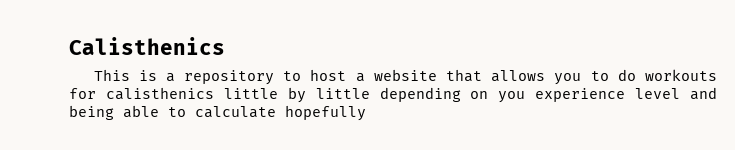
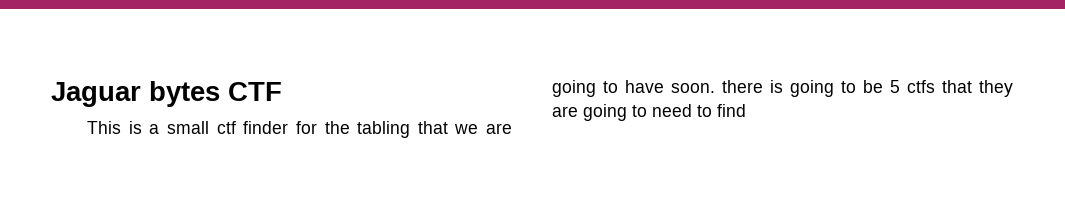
[69,37,225,55] Calisthenics -> [51,81,282,107] Jaguar bytes CTF
[184,69,718,85] [69,87,717,103] [69,105,366,121] repository to host a website that allows you to do workouts for calisthenics little by little depending on you experience level and being able to calculate hopefully -> [167,121,512,138] [552,80,1013,97] [552,104,746,121] small ctf finder for the tabling that we are going to have soon. there is going to be 5 ctfs that they are going to need to find

